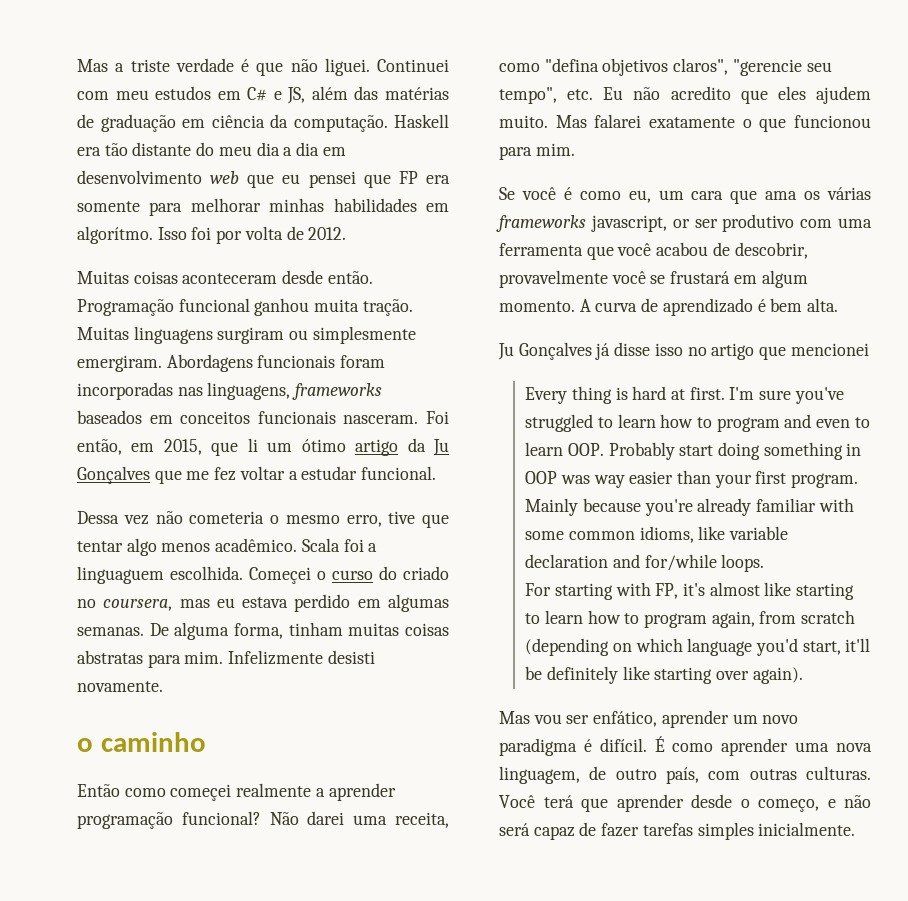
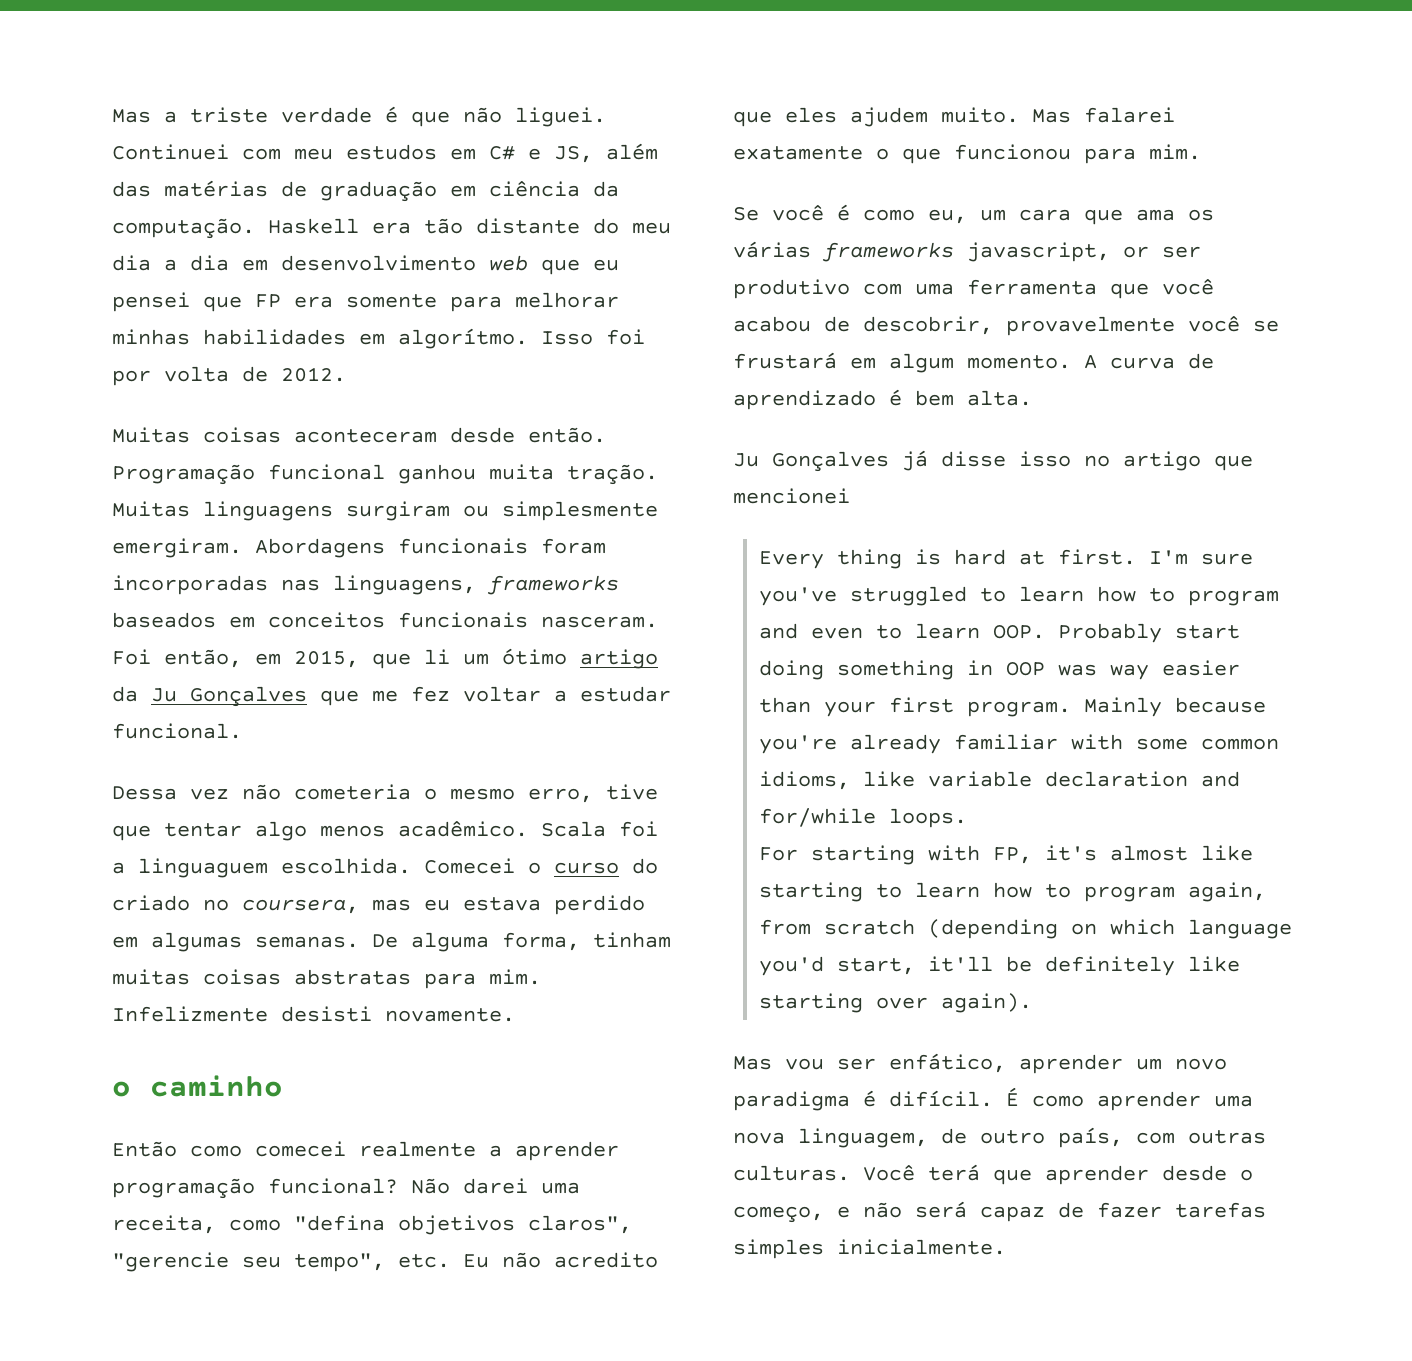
[249,567,311,584] Começei -> [424,858,515,874] Comecei
[170,784,232,801] começei -> [255,1141,346,1157] comecei

